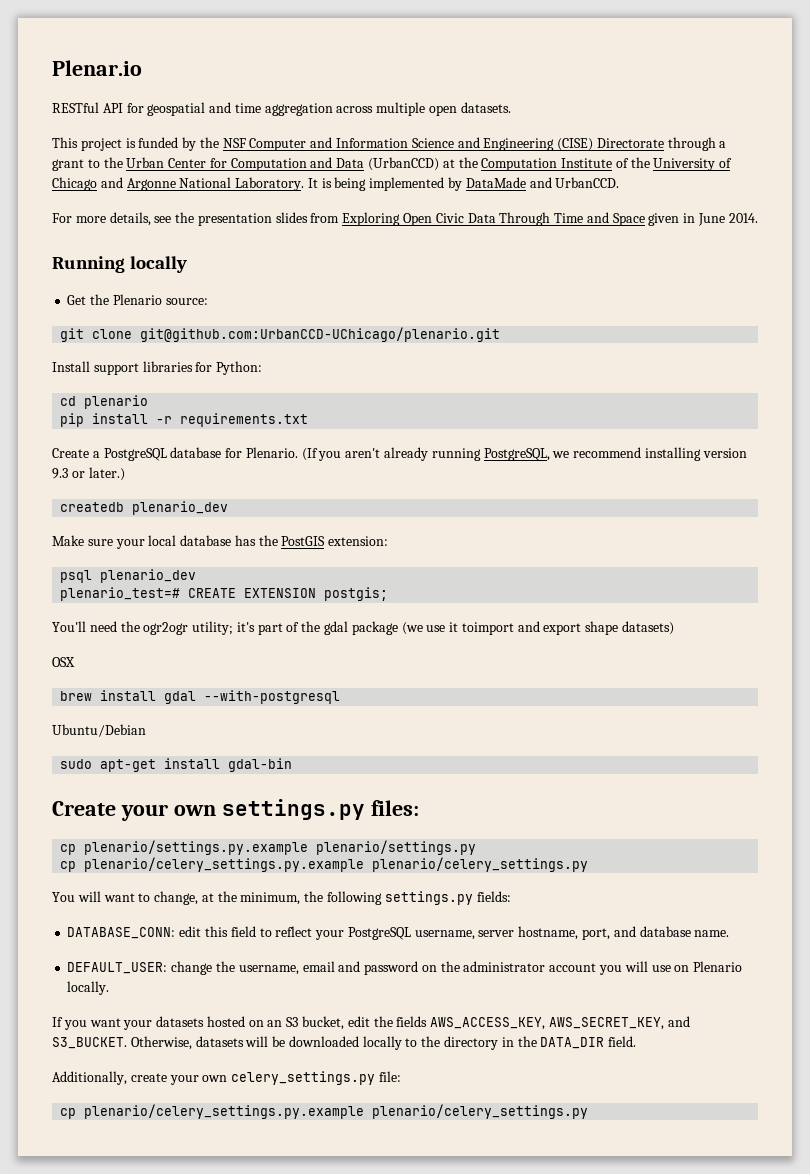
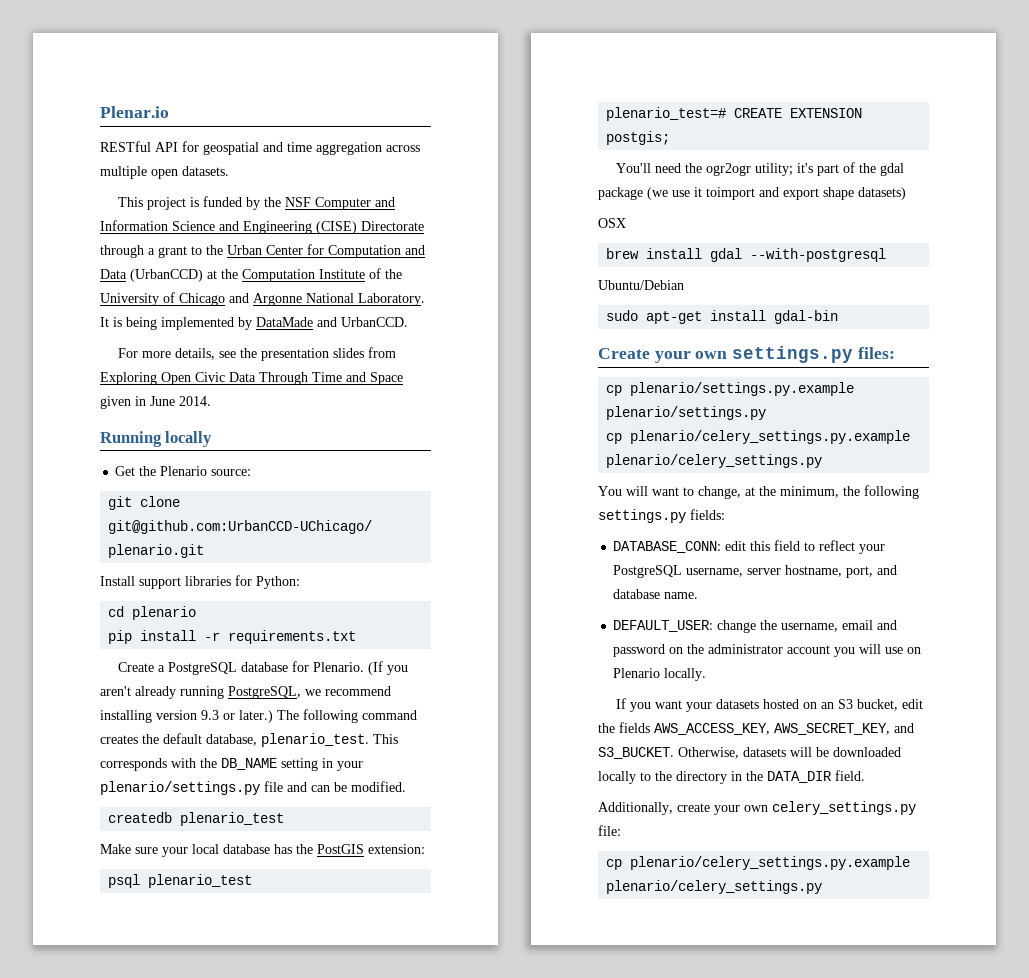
(125, 474) none -> [277,709,417,723] [100,733,398,747] [100,758,363,771] [100,781,406,795] The following command creates the default database, plenario_test. This corresponds with the DB_NAME setting in your plenario/settings.py file and can be modified.
[132,501,229,515] plenario_dev -> [180,812,285,826] plenario_test
[100,569,197,583] plenario_dev -> [148,874,253,888] plenario_test

